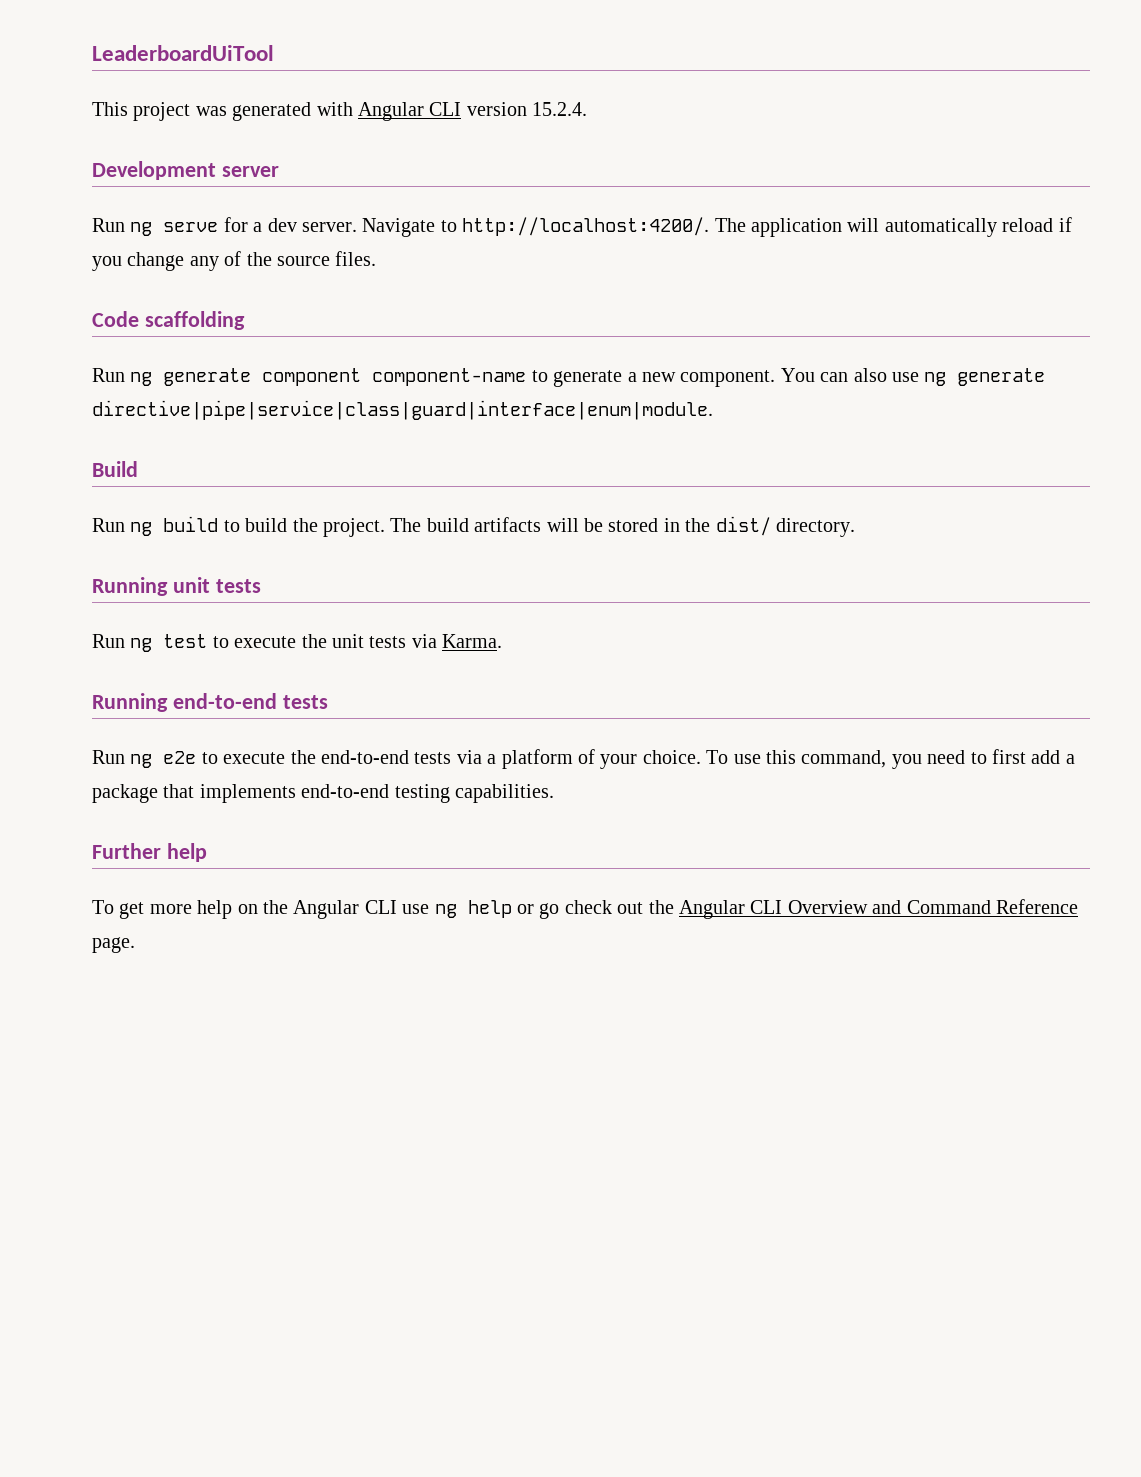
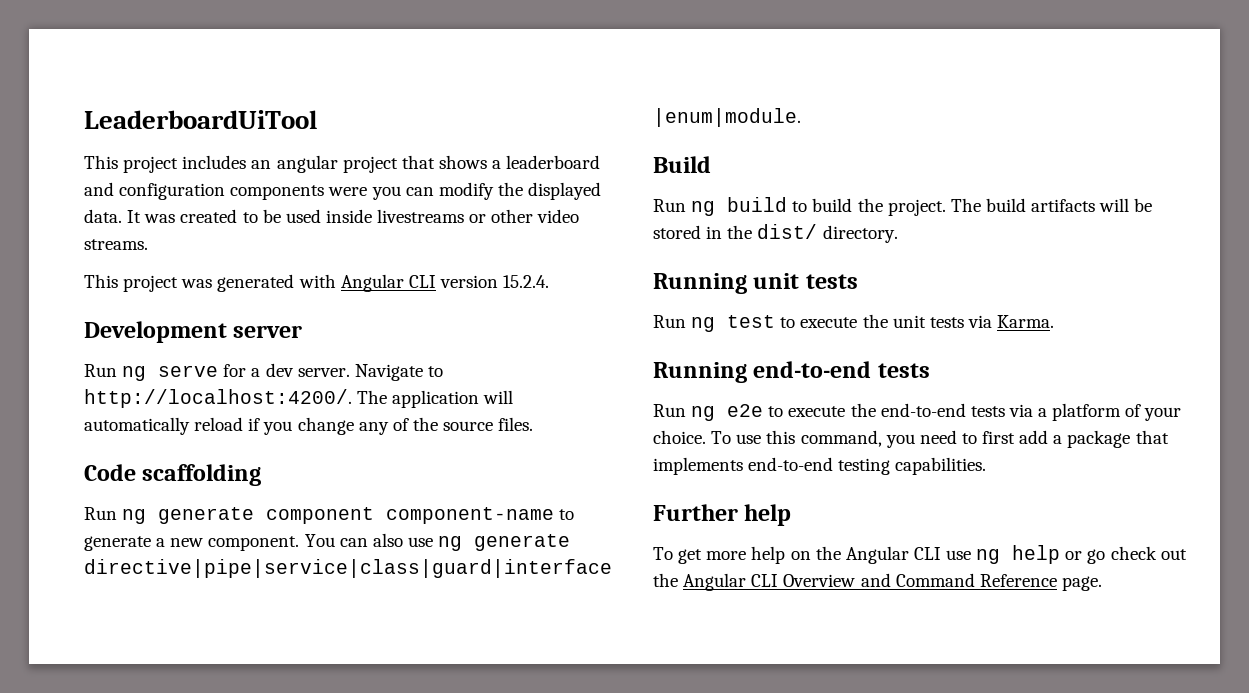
(274, 53) none -> [84,155,601,173] [84,182,602,200] [84,209,580,223] [84,239,148,250] // This project includes an angular project that shows a leaderboard and configuration components were you can modify the displayed data. It was created to be used inside livestreams or other video streams.

